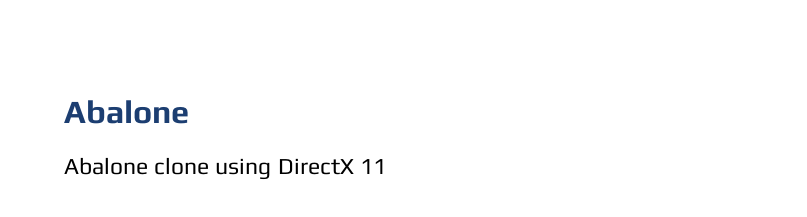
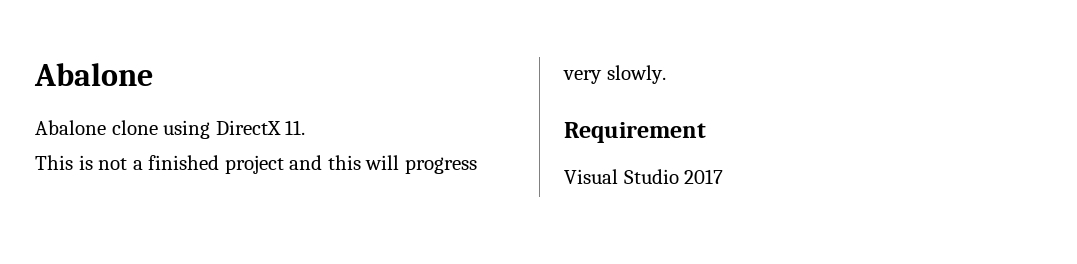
[359,159,386,174] 11 -> [285,120,306,135] [35,155,477,174] [563,65,666,84] [564,122,706,143] [564,169,724,184] 11. // This is not a finished project and this will progress very slowly. // Requirement // Visual Studio 2017

